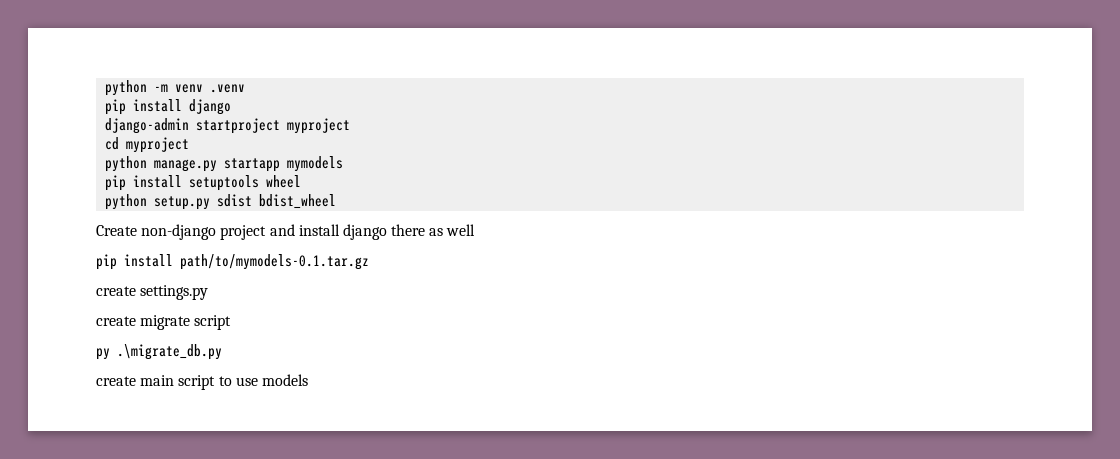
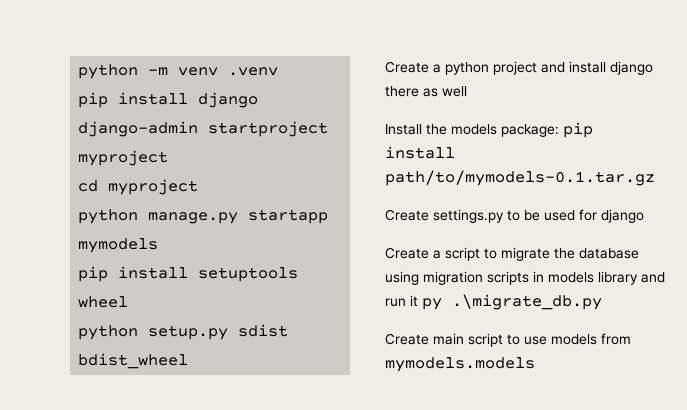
[141,224,217,240] non-django -> [433,62,489,75] a python
(476, 230) none -> [385,124,559,137] Install the models package:
[96,286,136,296] create -> [385,209,429,221] Create
[96,315,232,330] // create migrate script // -> [507,209,644,223] [385,247,639,261] [385,271,665,285] [385,295,418,307] to be used for django // Create a script to migrate the database using migration scripts in models library and run it
[96,376,136,386] create -> [385,333,429,345] Create
(308, 380) none -> [601,333,631,345] [385,357,535,372] from mymodels.models

